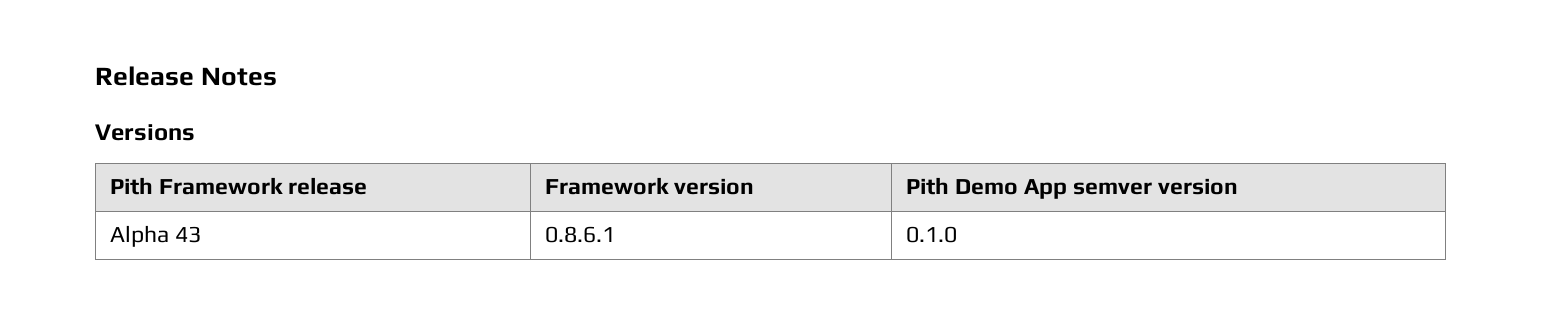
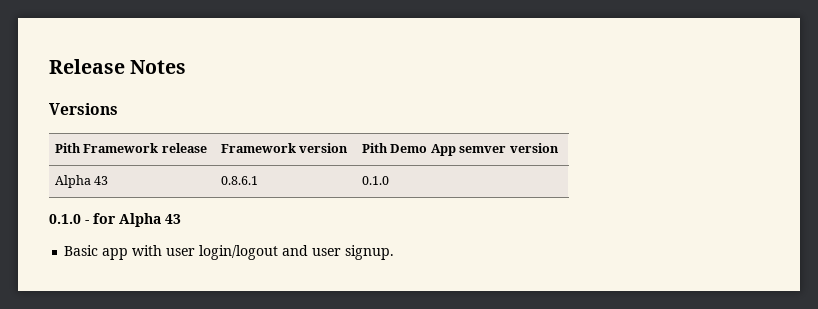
(957, 234) none -> [49,213,181,227] [64,245,395,260] // 0.1.0 - for Alpha 43 // Basic app with user login/logout and user signup.

